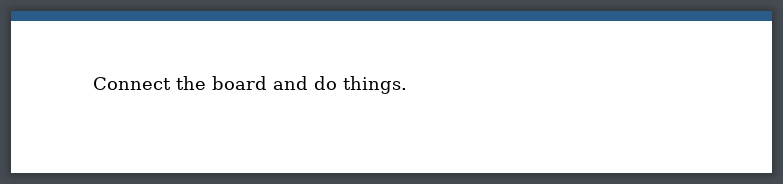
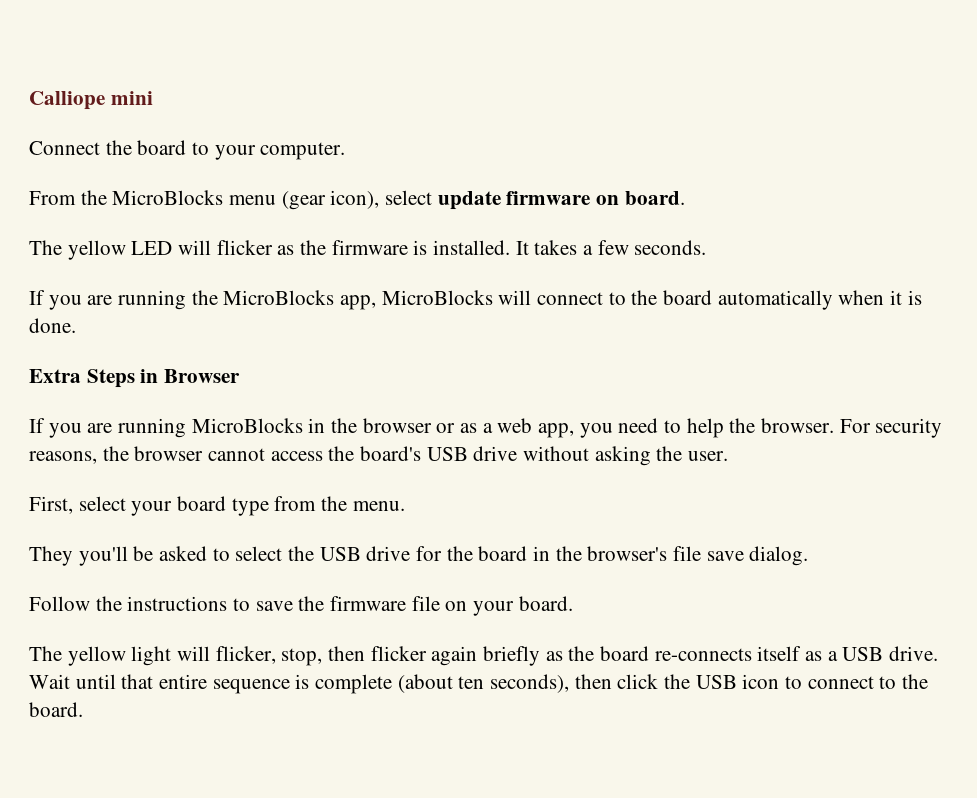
(93, 83) none -> [29,91,153,110] Calliope mini //
[273,76,407,94] and do things. -> [192,142,346,160] [29,190,685,210] [29,240,707,260] [29,290,922,310] [29,318,76,333] [29,369,241,388] [29,418,943,438] [29,446,729,466] [29,496,405,516] [29,546,809,566] [29,596,573,616] [29,646,939,666] [29,674,929,694] [29,702,83,717] to your computer. // From the MicroBlocks menu (gear icon), select update firmware on board. // The yellow LED will flicker as the firmware is installed. It takes a few seconds. // If you are running the MicroBlocks app, MicroBlocks will connect to the board automatically when it is done. // Extra Steps in Browser // If you are running MicroBlocks in the browser or as a web app, you need to help the browser. For security reasons, the browser cannot access the board's USB drive without asking the user. // First, select your board type from the menu. // They you'll be asked to select the USB drive for the board in the browser's file save dialog. // Follow the instructions to save the firmware file on your board. // The yellow light will flicker, stop, then flicker again briefly as the board re-connects itself as a USB drive. Wait until that entire sequence is complete (about ten seconds), then click the USB icon to connect to the board.

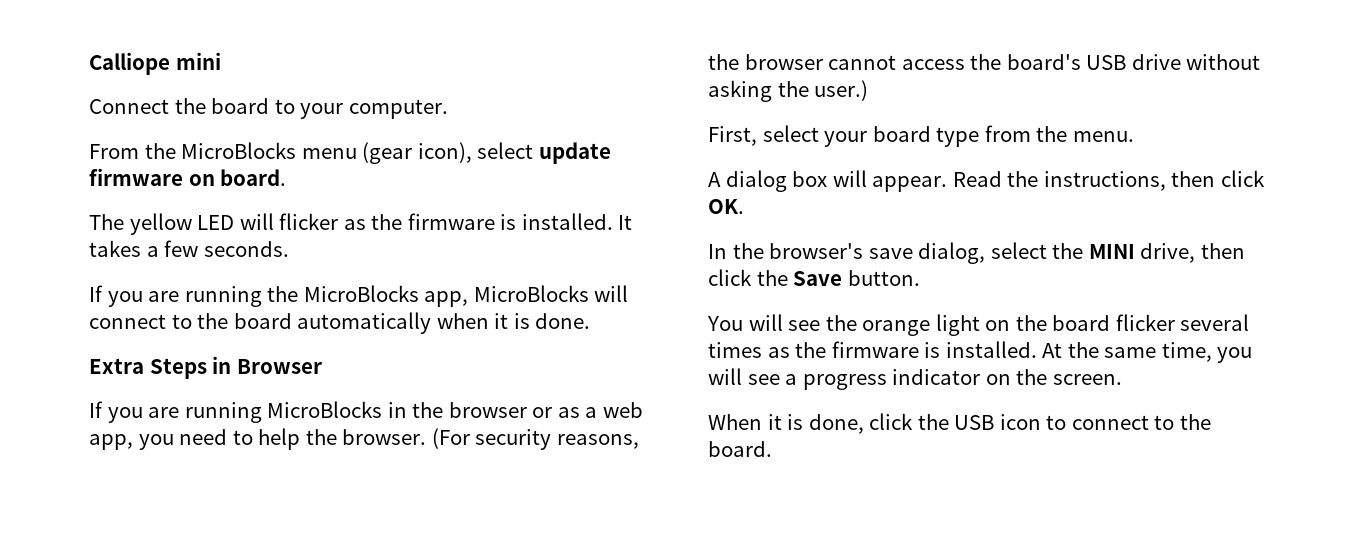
[839,419,871,433] For -> [431,428,470,449] (For
[688,451,729,461] user. -> [814,80,869,101] user.)
[29,546,809,566] [29,596,573,616] [29,646,939,666] [29,674,612,694] They you'll be asked to select the USB drive for the board in the browser's file save dialog. // Follow the instructions to save the firmware file on your board. // The yellow light will flicker, stop, then flicker again briefly as the board re-connects itself as a USB drive. Wait until that entire sequence is complete (about ten seconds), then -> [708,170,1265,192] [708,199,744,214] [708,242,1245,264] [708,269,920,286] [707,314,1250,336] [708,341,1253,363] [708,368,1122,390] [708,414,864,434] A dialog box will appear. Read the instructions, then click OK. // In the browser's save dialog, select the MINI drive, then click the Save button. // You will see the orange light on the board flicker several times as the firmware is installed. At the same time, you will see a progress indicator on the screen. // When it is done,

